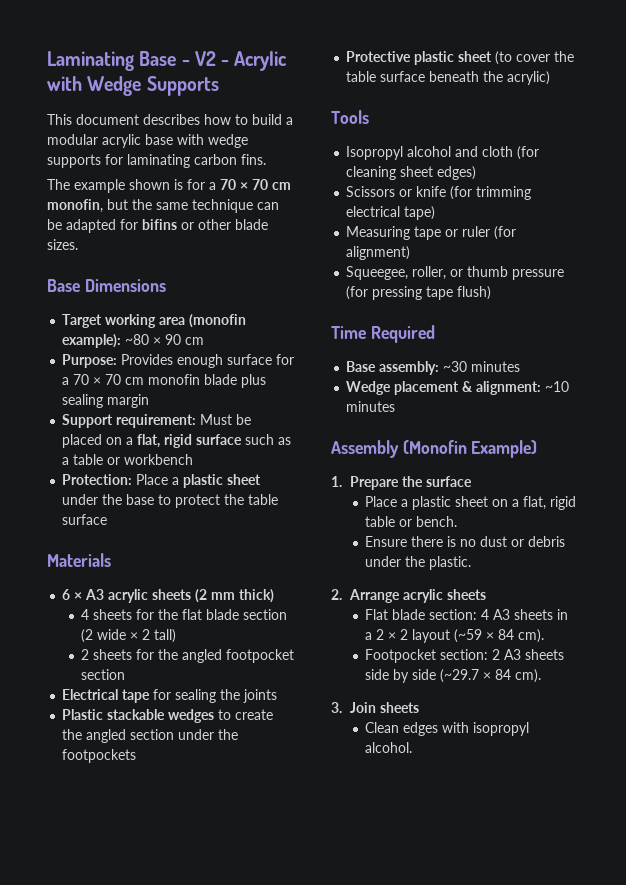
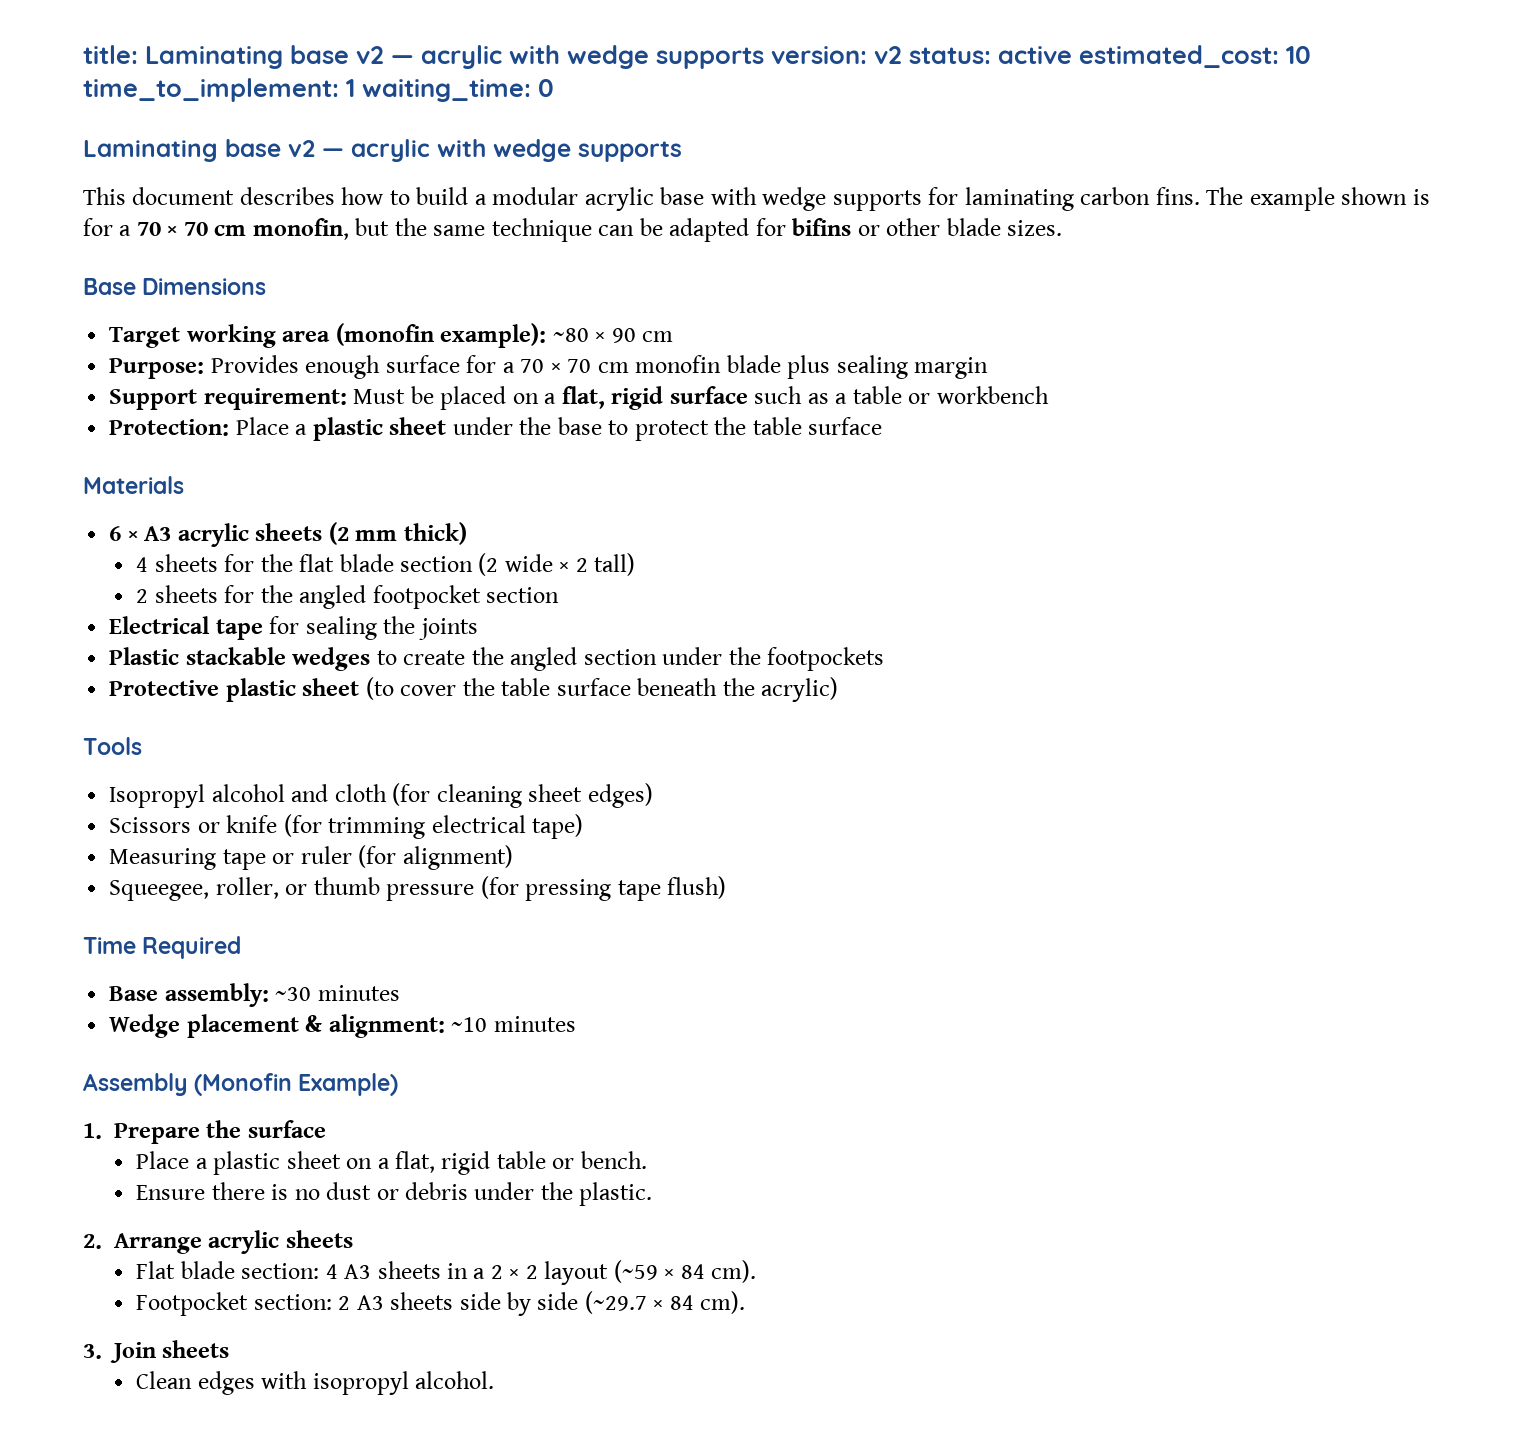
[47,51,288,71] [47,76,219,96] Laminating Base - V2 - Acrylic with Wedge Supports -> [83,45,1311,69] [83,78,554,102] [83,139,682,162] title: Laminating base v2 — acrylic with wedge supports version: v2 status: active estimated_cost: 10 time_to_implement: 1 waiting_time: 0 // Laminating base v2 — acrylic with wedge supports
(266, 159) // -> (1200, 196) none

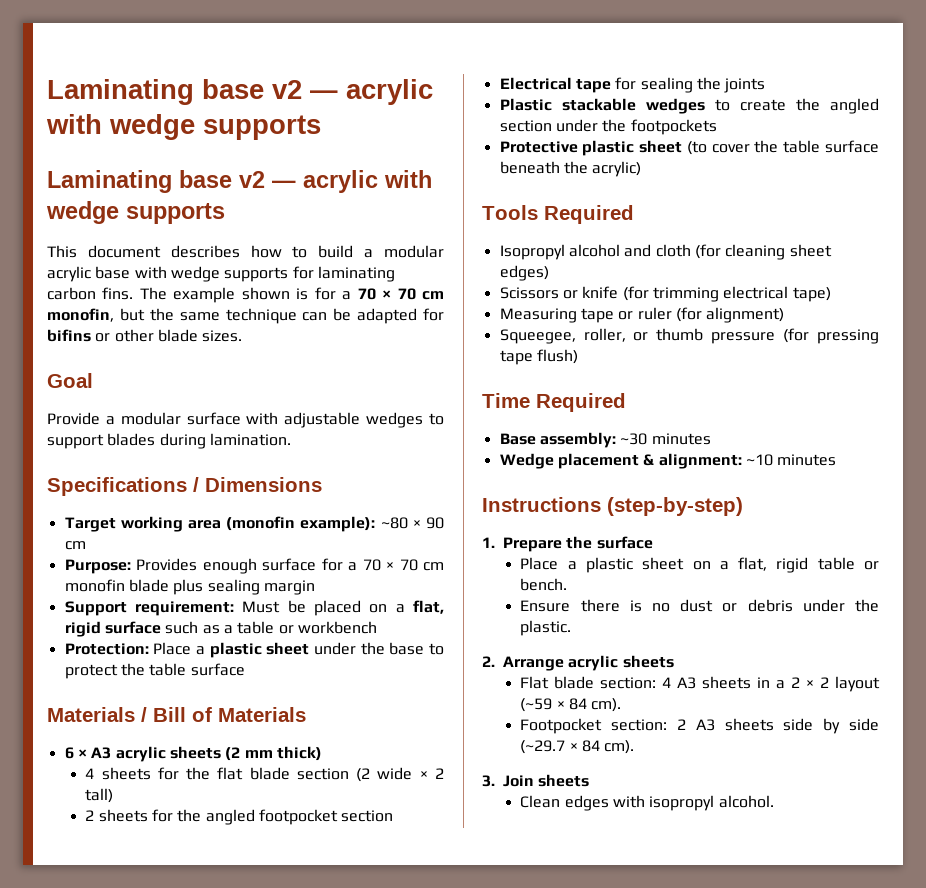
[83,45,1311,69] [83,78,554,102] title: Laminating base v2 — acrylic with wedge supports version: v2 status: active estimated_cost: 10 time_to_implement: 1 waiting_time: 0 -> [47,79,433,105] [46,114,321,140] Laminating base v2 — acrylic with wedge supports
[83,278,136,295] Base -> [47,373,93,388] [47,412,444,428] [47,433,291,449] [47,477,199,496] Goal // Provide a modular surface with adjustable wedges to support blades during lamination. // Specifications /
(184, 485) none -> [141,707,306,722] / Bill of Materials
(142, 746) none -> [544,205,634,224] Required
[83,1073,399,1096] Assembly (Monofin Example) -> [482,497,743,516] Instructions (step-by-step)

